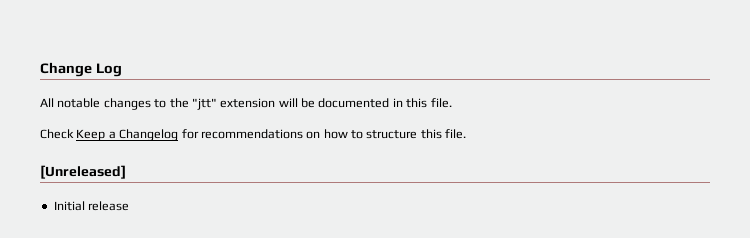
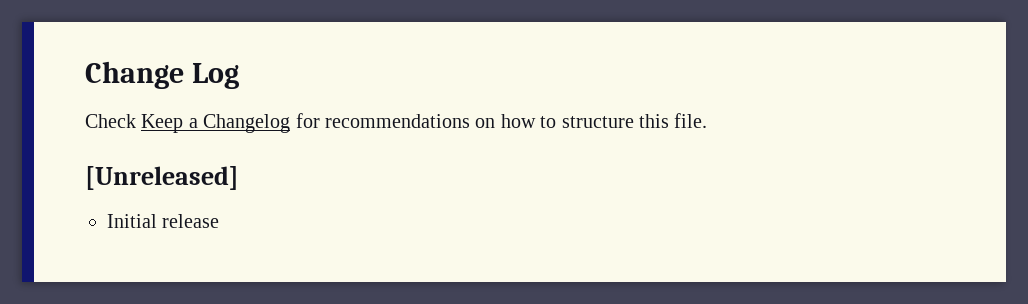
[40,98,452,110] // All notable changes to the "jtt" extension will be documented in this file. -> (240, 76) none

